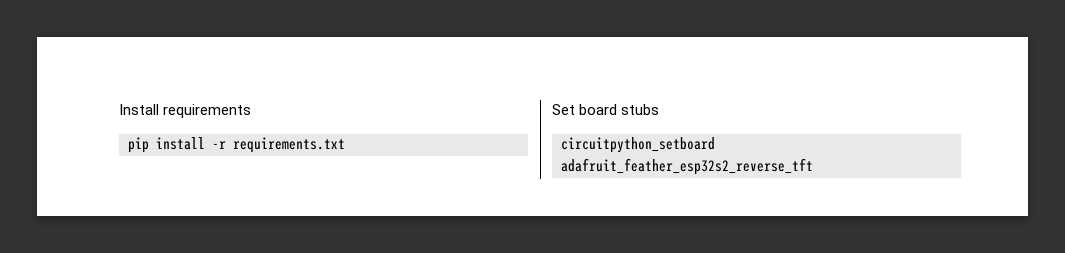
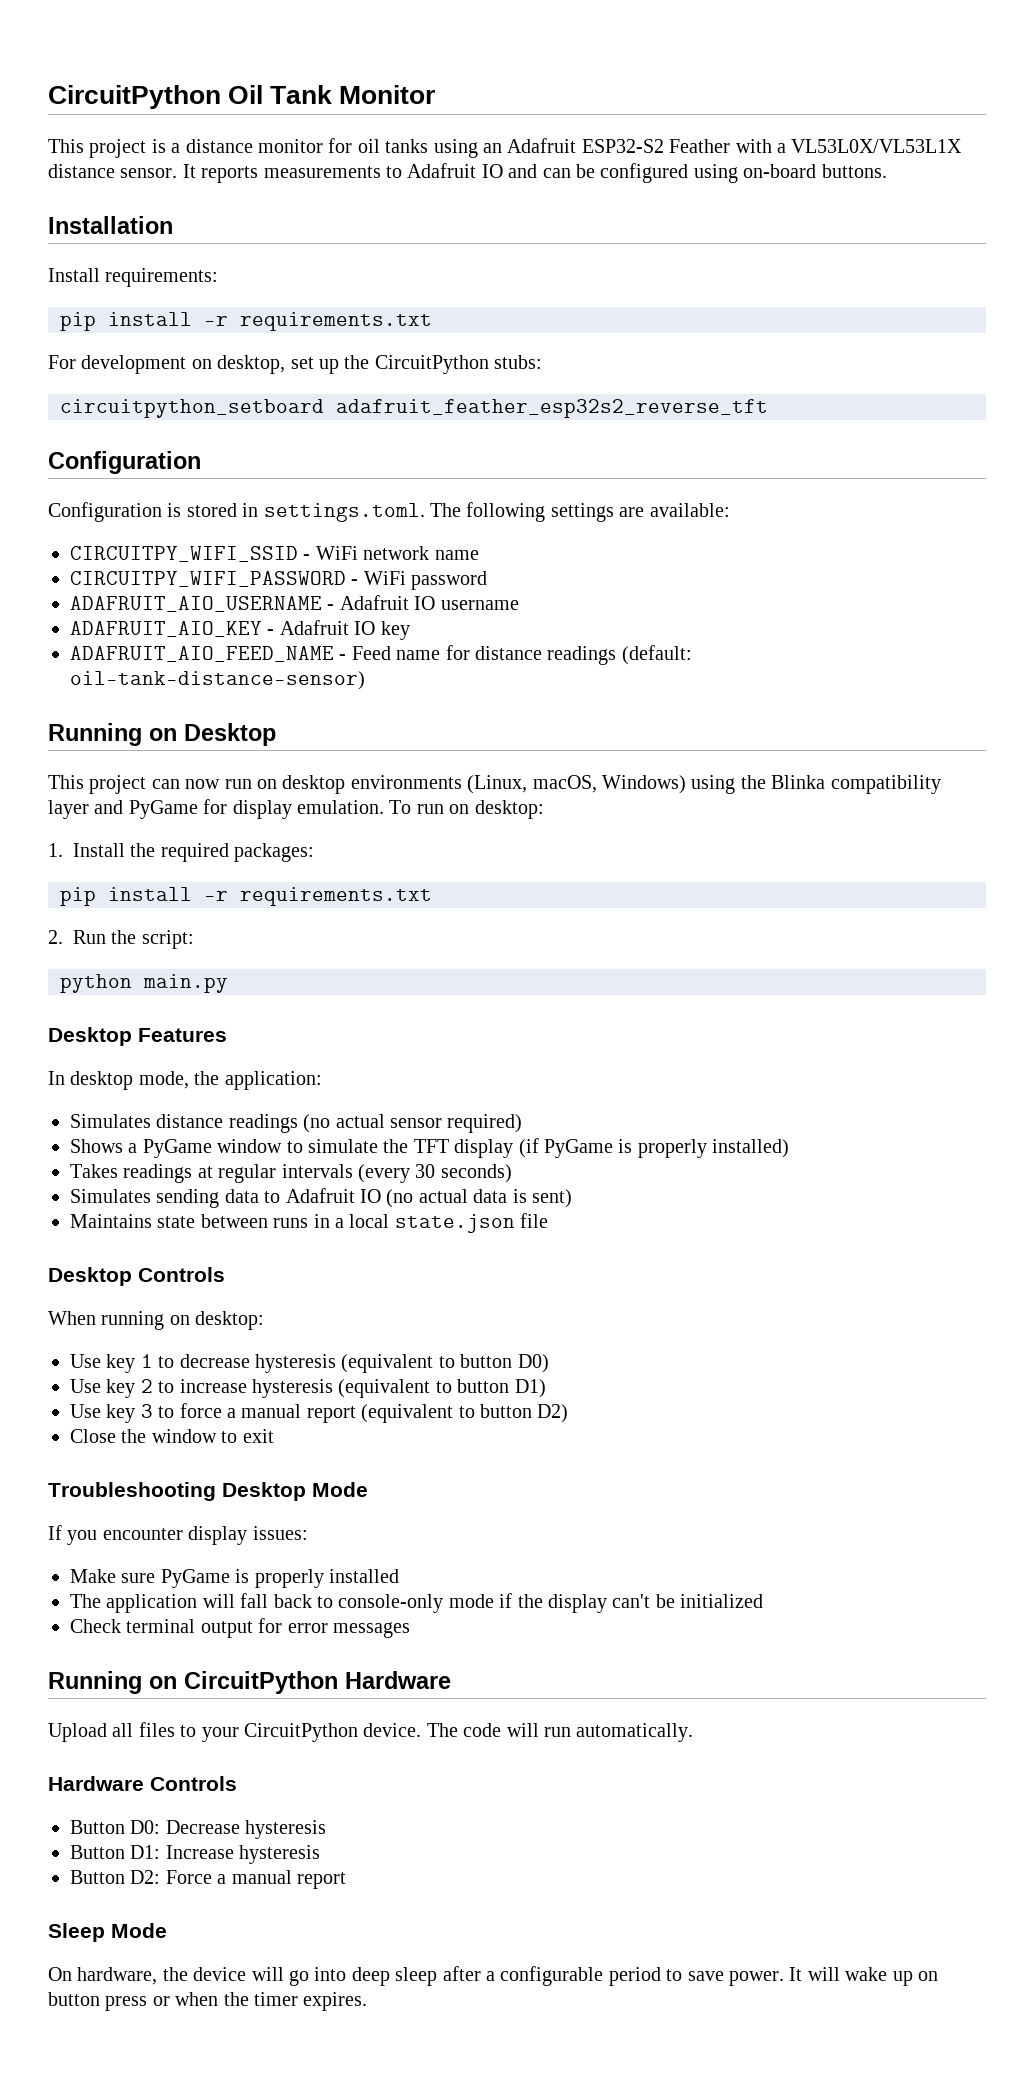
[119,104,252,118] [128,137,345,153] [552,104,660,115] [561,137,715,153] [561,158,813,175] Install requirements // pip install -r requirements.txt // Set board stubs // circuitpython_setboard adafruit_feather_esp32s2_reverse_tft -> [48,85,436,109] [48,138,963,158] [48,163,887,183] [48,216,173,234] [48,268,219,287] [60,312,432,331] [48,355,543,374] [60,399,768,418] [48,451,201,474] [48,502,730,522] [70,546,479,562] [70,571,488,590] [70,595,519,612] [70,620,410,640] [70,645,692,665] [70,671,365,690] [48,723,276,746] [48,775,941,794] [48,799,544,819] [48,843,315,862] [60,887,432,906] [48,930,194,949] [60,974,228,993] [48,1027,227,1046] [48,1071,322,1090] [70,1114,523,1133] [70,1138,790,1158] [70,1164,512,1183] [70,1188,572,1208] [70,1213,549,1233] [48,1267,225,1286] [48,1311,265,1330] [70,1354,549,1373] [70,1379,546,1398] [70,1403,569,1423] [70,1429,274,1443] [48,1482,368,1501] [48,1525,308,1545] [70,1569,399,1588] [70,1593,764,1613] [70,1618,410,1638] [48,1671,451,1694] [48,1722,694,1742] [48,1776,237,1791] [70,1820,327,1839] [70,1845,321,1864] [70,1870,346,1889] [48,1923,167,1942] [48,1966,938,1986] [48,1992,368,2011] CircuitPython Oil Tank Monitor // This project is a distance monitor for oil tanks using an Adafruit ESP32-S2 Feather with a VL53L0X/VL53L1X distance sensor. It reports measurements to Adafruit IO and can be configured using on-board buttons. // Installation // Install requirements: // pip install -r requirements.txt // For development on desktop, set up the CircuitPython stubs: // circuitpython_setboard adafruit_feather_esp32s2_reverse_tft // Configuration // Configuration is stored in settings.toml. The following settings are available: // CIRCUITPY_WIFI_SSID - WiFi network name // CIRCUITPY_WIFI_PASSWORD - WiFi password // ADAFRUIT_AIO_USERNAME - Adafruit IO username // ADAFRUIT_AIO_KEY - Adafruit IO key // ADAFRUIT_AIO_FEED_NAME - Feed name for distance readings (default: oil-tank-distance-sensor) // Running on Desktop // This project can now run on desktop environments (Linux, macOS, Windows) using the Blinka compatibility layer and PyGame for display emulation. To run on desktop: // 1. Install the required packages: // pip install -r requirements.txt // 2. Run the script: // python main.py // Desktop Features // In desktop mode, the application: // Simulates distance readings (no actual sensor required) // Shows a PyGame window to simulate the TFT display (if PyGame is properly installed) // Takes readings at regular intervals (every 30 seconds) // Simulates sending data to Adafruit IO (no actual data is sent) // Maintains state between runs in a local state.json file // Desktop Controls // When running on desktop: // Use key 1 to decrease hysteresis (equivalent to button D0) // Use key 2 to increase hysteresis (equivalent to button D1) // Use key 3 to force a manual report (equivalent to button D2) // Close the window to exit // Troubleshooting Desktop Mode // If you encounter display issues: // Make sure PyGame is properly installed // The application will fall back to console-only mode if the display can't be initialized // Check terminal output for error messages // Running on CircuitPython Hardware // Upload all files to your CircuitPython device. The code will run automatically. // Hardware Controls // Button D0: Decrease hysteresis // Button D1: Increase hysteresis // Button D2: Force a manual report // Sleep Mode // On hardware, the device will go into deep sleep after a configurable period to save power. It will wake up on button press or when the timer expires.

